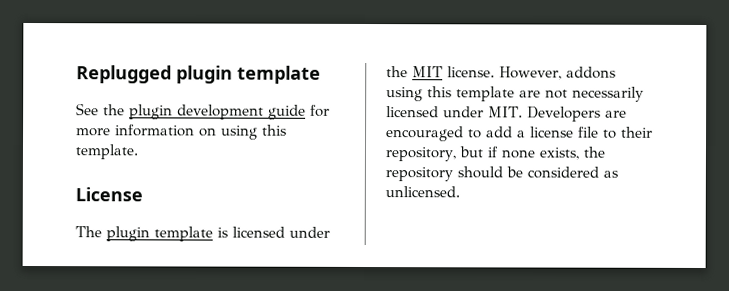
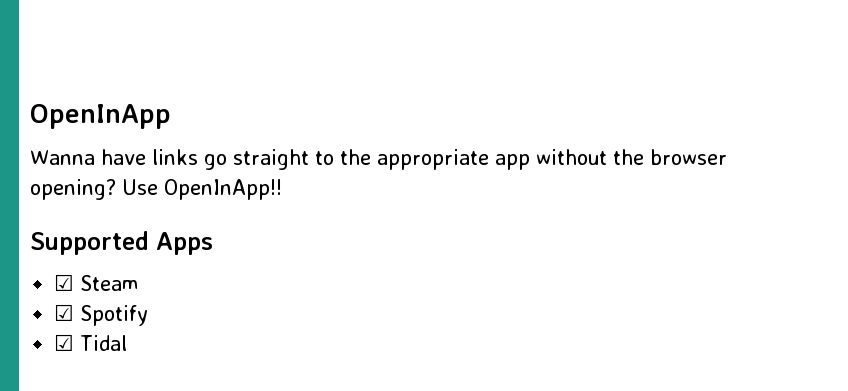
[76,65,321,84] [76,103,330,120] [76,124,287,140] [75,144,139,160] [75,187,143,202] [75,226,330,242] [386,66,616,80] [386,86,644,102] [386,106,627,122] [386,126,653,142] [385,146,605,162] [385,166,618,182] [385,186,460,198] Replugged plugin template // See the plugin development guide for more information on using this template. // License // The plugin template is licensed under the MIT license. However, addons using this template are not necessarily licensed under MIT. Developers are encouraged to add a license file to their repository, but if none exists, the repository should be considered as unlicensed. -> [30,104,171,129] [30,149,727,170] [30,179,282,200] [30,231,213,255] [54,274,139,291] [54,304,149,326] [54,334,128,351] OpenInApp // Wanna have links go straight to the appropriate app without the browser opening? Use OpenInApp!! // Supported Apps // ☑ Steam // ☑ Spotify // ☑ Tidal

